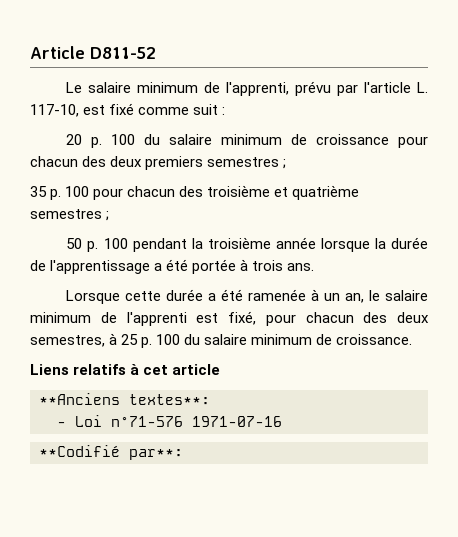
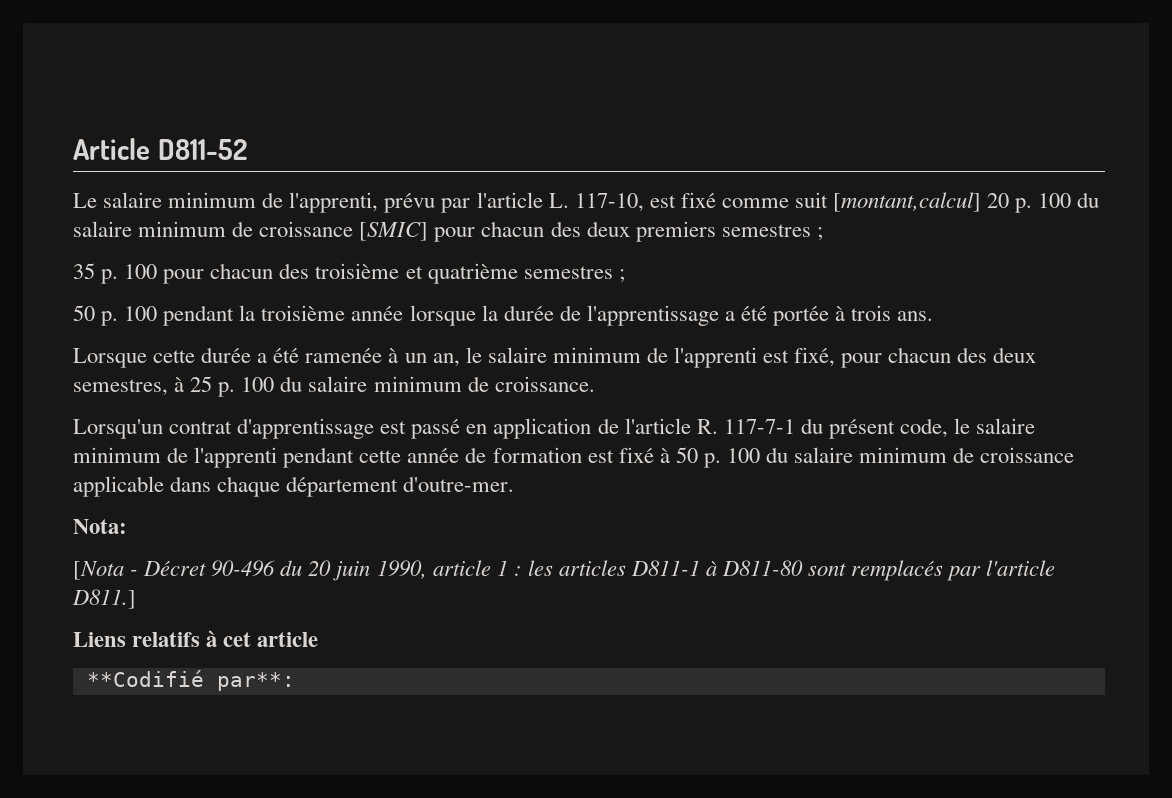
[222,107,226,115] : // -> [833,192,982,212] [montant,calcul]
(390, 139) none -> [359,222,429,241] [SMIC]
(413, 339) none -> [73,418,1036,439] [73,447,1075,468] [73,476,515,497] [73,519,127,534] [73,560,1056,581] [72,589,136,609] // Lorsqu'un contrat d'apprentissage est passé en application de l'article R. 117-7-1 du présent code, le salaire minimum de l'apprenti pendant cette année de formation est fixé à 50 p. 100 du salaire minimum de croissance applicable dans chaque département d'outre-mer. // Nota: // [Nota - Décret 90-496 du 20 juin 1990, article 1 : les articles D811-1 à D811-80 sont remplacés par l'article D811.]
[39,393,210,405] [57,415,282,427] // **Anciens textes**: // - Loi n°71-576 1971-07-16 -> (319, 639) none

